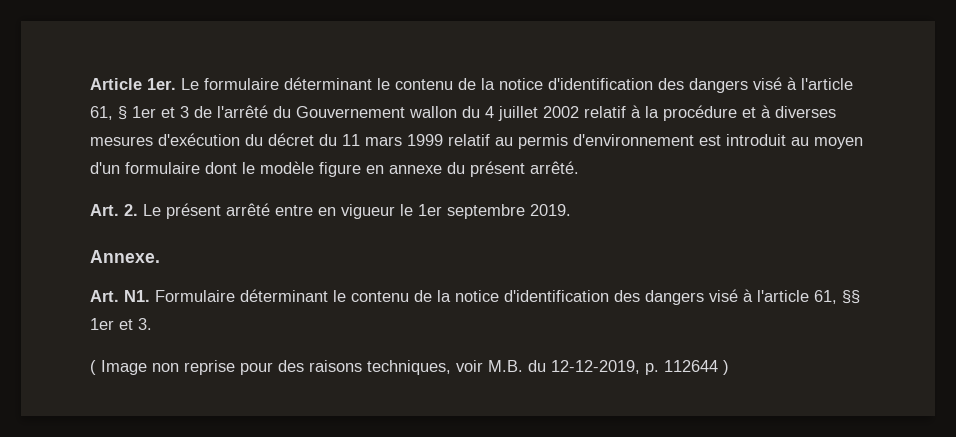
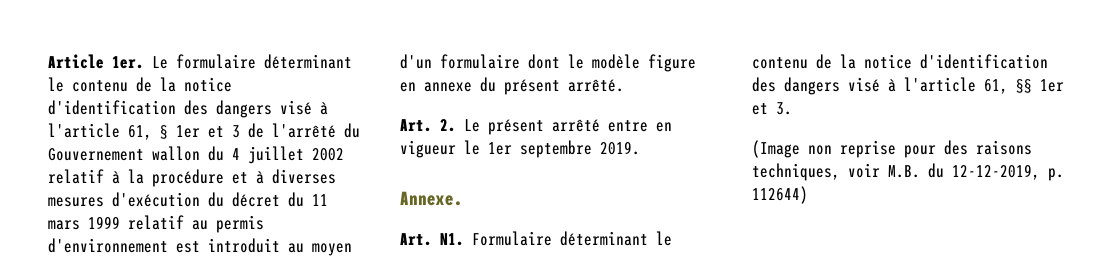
[90,360,147,375] ( Image -> [752,140,800,158] (Image
[664,360,729,375] 112644 ) -> [752,186,808,204] 112644)

